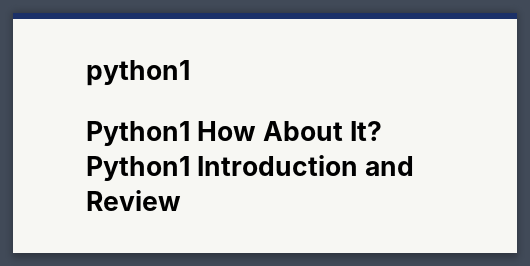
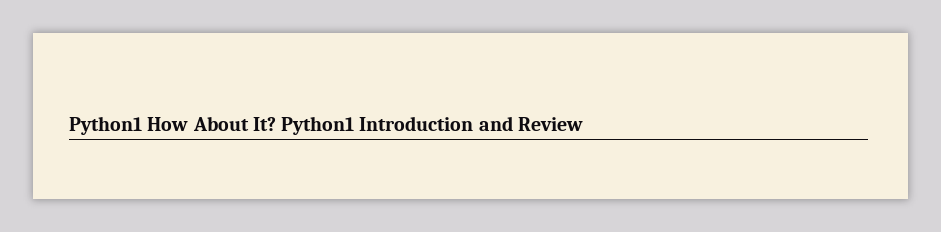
[86,60,190,86] python1 // -> (69, 125) none

